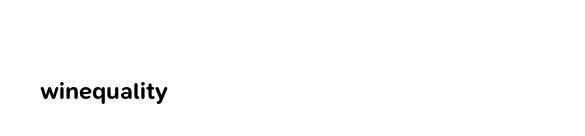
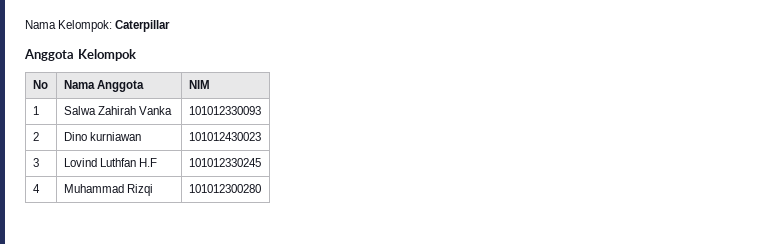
[40,82,168,104] winequality -> [25,20,171,32] [24,49,136,61] [32,80,48,89] [63,80,144,92] [188,80,210,89] [32,106,39,115] [63,106,172,115] [188,106,261,115] [32,132,39,141] [63,132,141,141] [188,132,261,141] [32,158,39,167] [63,158,157,167] [188,158,261,167] [32,184,40,193] [63,184,153,196] [188,184,261,193] Nama Kelompok: Caterpillar // Anggota Kelompok // No | Nama Anggota | NIM // 1 | Salwa Zahirah Vanka | 101012330093 // 2 | Dino kurniawan | 101012430023 // 3 | Lovind Luthfan H.F | 101012330245 // 4 | Muhammad Rizqi | 101012300280

